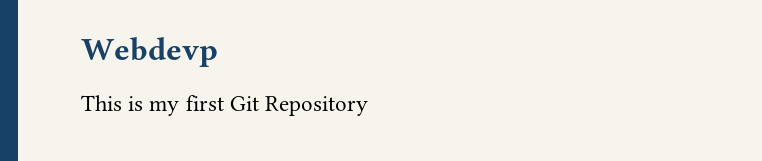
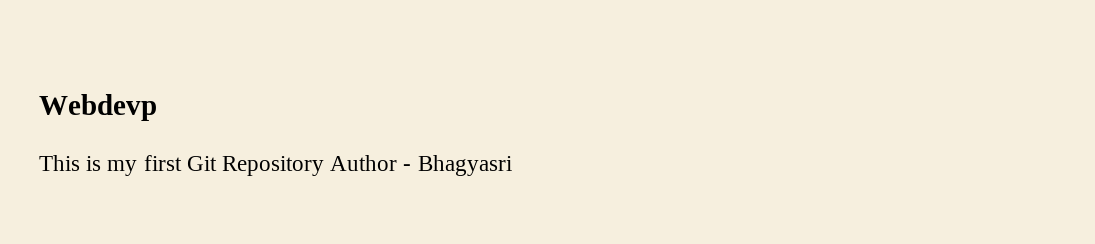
(369, 106) none -> [330,155,512,176] Author - Bhagyasri

